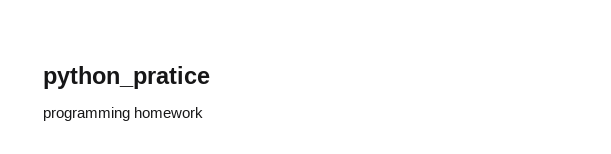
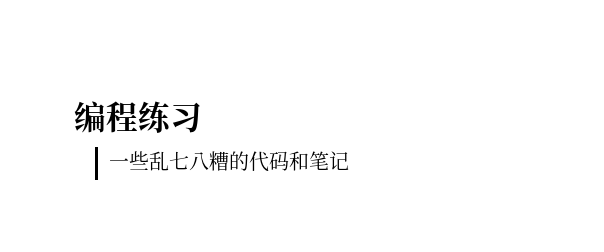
[43,66,210,89] [43,107,204,121] python_pratice // programming homework -> [74,101,202,133] [108,151,349,172] 编程练习 // 一些乱七八糟的代码和笔记

